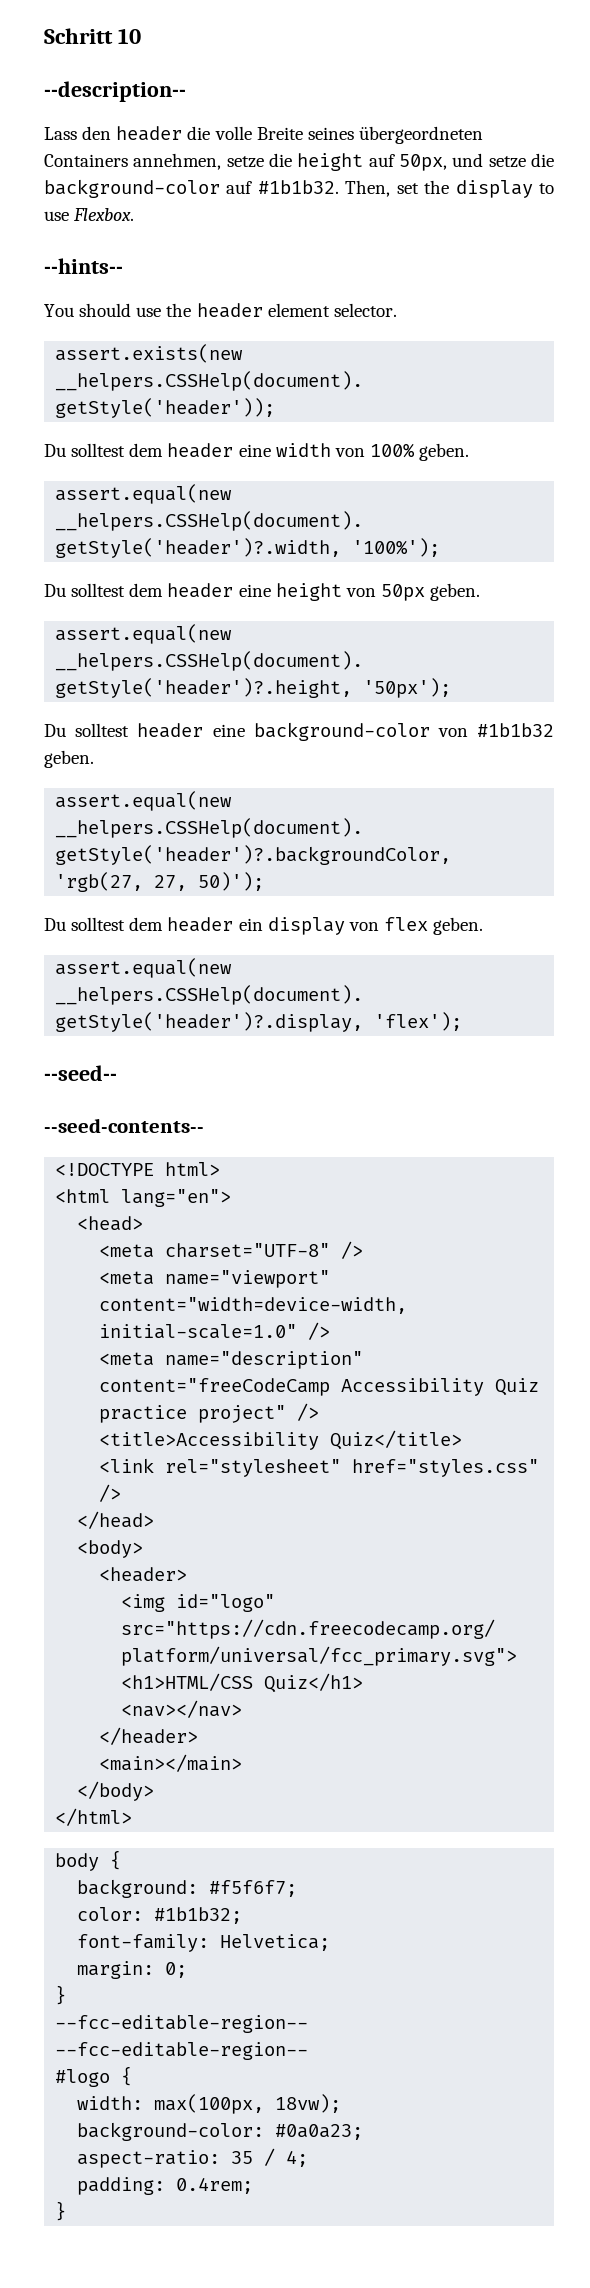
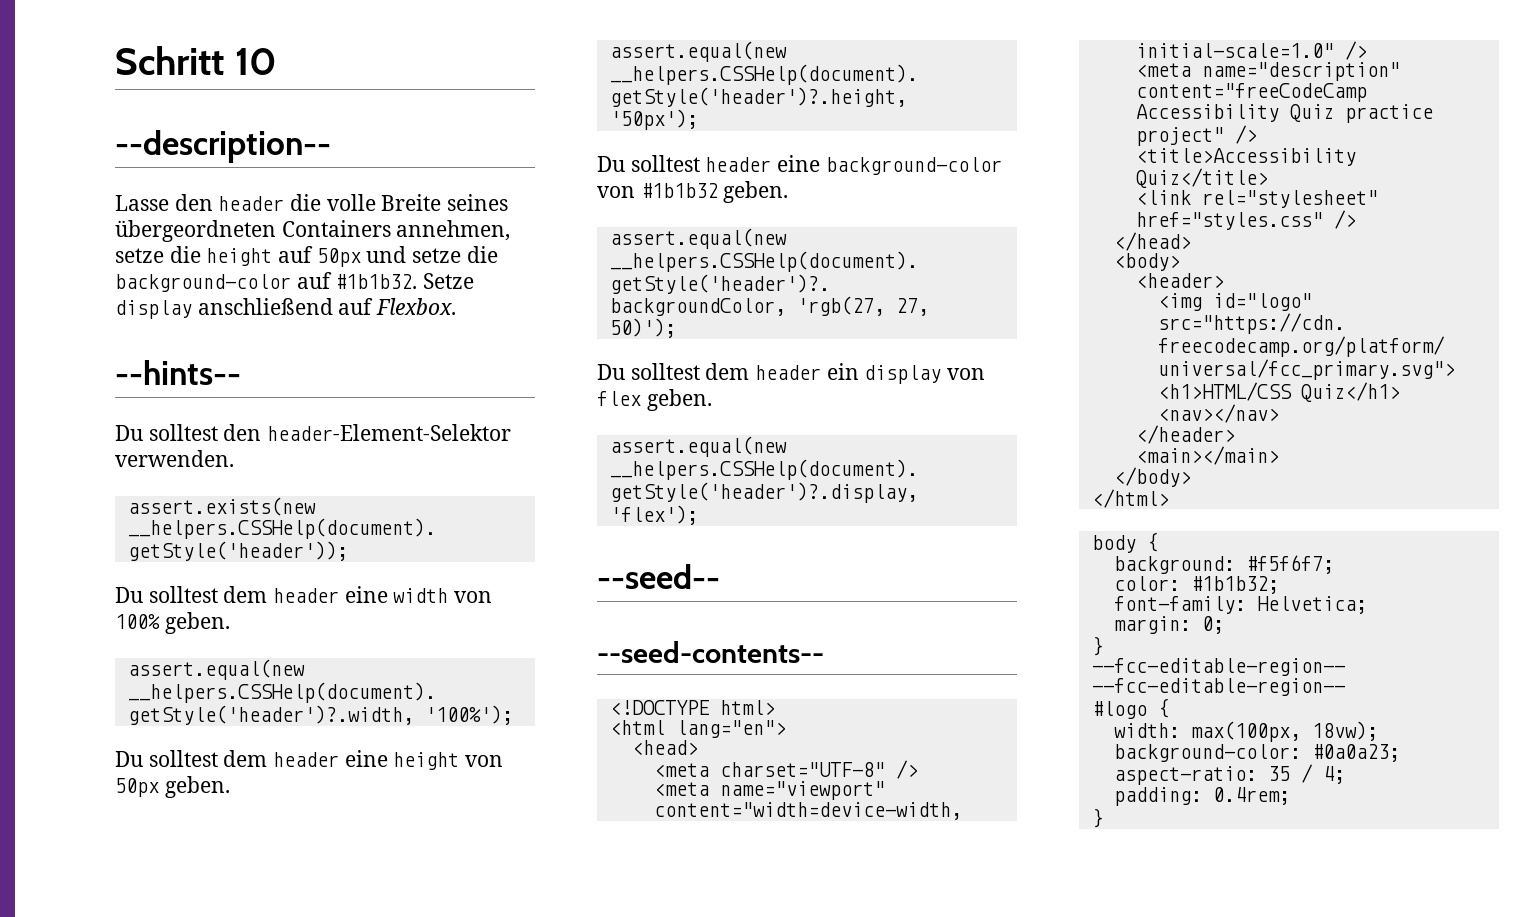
[44,127,77,140] Lass -> [115,195,169,211] Lasse
[399,154,447,171] 50px, -> [316,248,361,267] 50px
[345,180,554,198] [44,208,135,221] [44,258,123,274] [44,303,397,318] Then, set the display to use Flexbox. // --hints-- // You should use the header element selector. -> [423,273,475,289] [115,298,457,319] [115,360,241,385] [115,424,512,441] [115,450,234,467] Setze display anschließend auf Flexbox. // --hints-- // Du solltest den header-Element-Selektor verwenden.

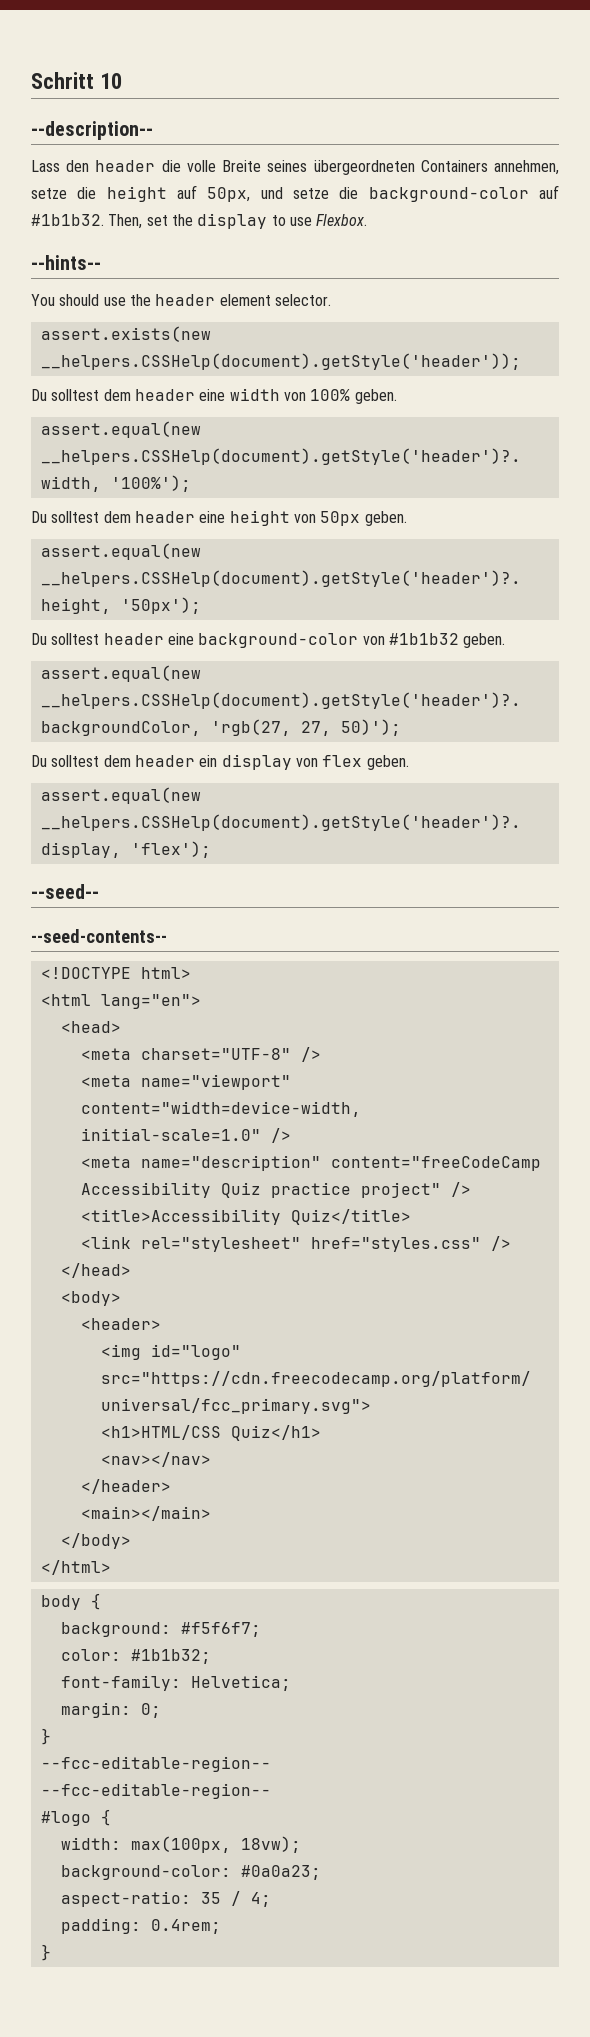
[115,195,169,211] Lasse -> [31,160,60,172] Lass
[316,248,361,267] 50px -> [207,187,251,202] 50px,
[423,273,475,289] [115,298,457,319] [115,360,241,385] [115,424,512,441] [115,450,234,467] Setze display anschließend auf Flexbox. // --hints-- // Du solltest den header-Element-Selektor verwenden. -> [108,213,368,229] [31,255,101,270] [31,294,331,306] Then, set the display to use Flexbox. // --hints-- // You should use the header element selector.

